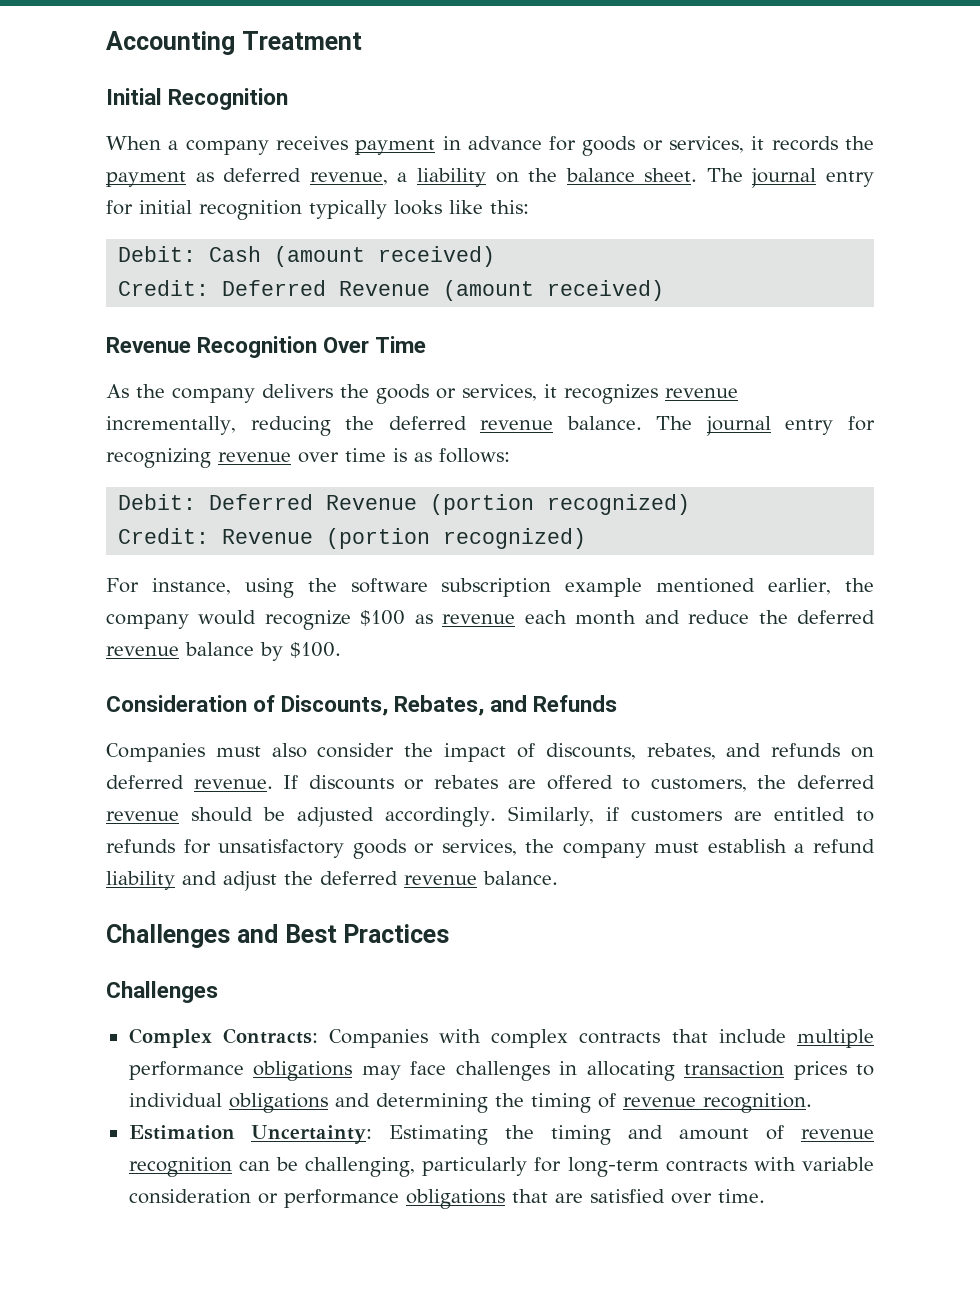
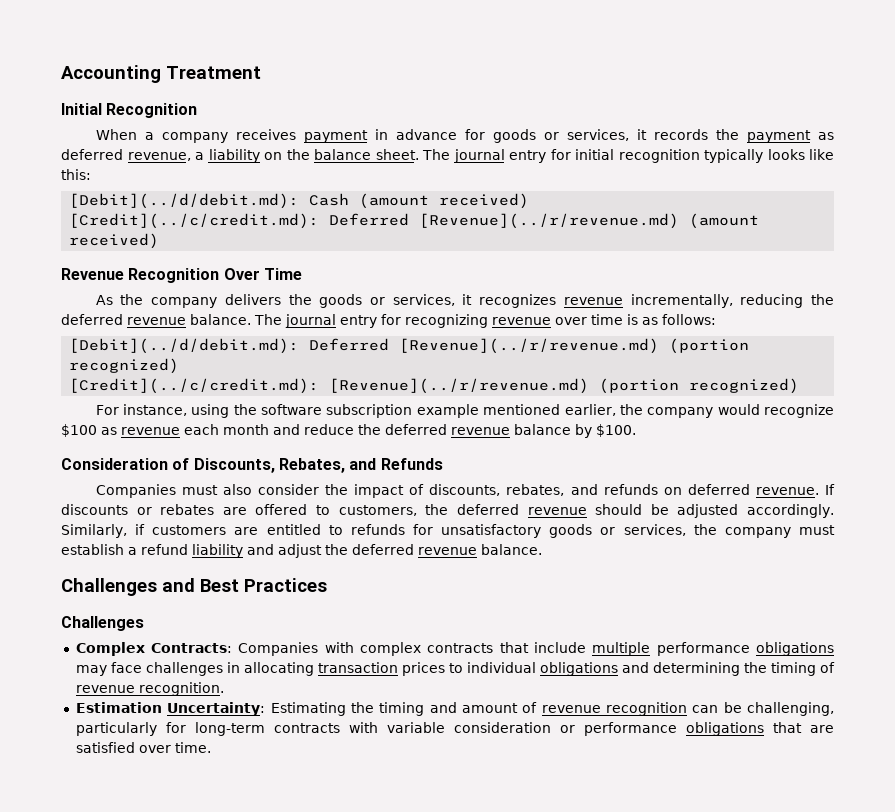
[118,246,197,262] Debit: -> [69,193,300,209] [Debit](../d/debit.md):
[118,280,431,296] Credit: Deferred Revenue -> [69,213,680,229] [Credit](../c/credit.md): Deferred [Revenue](../r/revenue.md)
[118,494,691,515] [118,528,314,544] Debit: Deferred Revenue (portion recognized) // Credit: Revenue -> [69,338,750,354] [69,358,180,374] [69,378,590,394] [Debit](../d/debit.md): Deferred [Revenue](../r/revenue.md) (portion recognized) // [Credit](../c/credit.md): [Revenue](../r/revenue.md)

